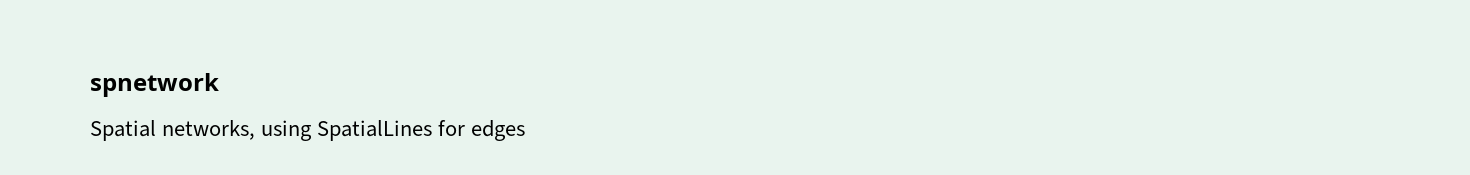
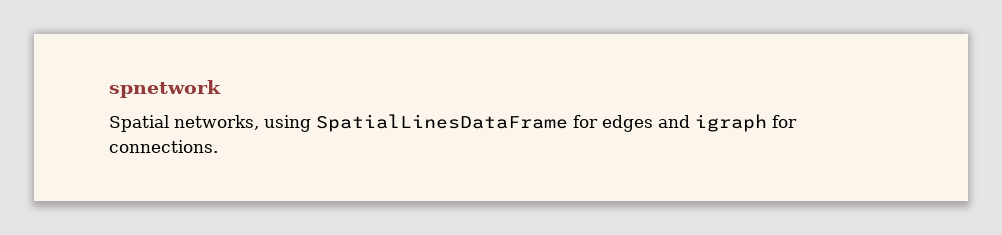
[317,120,433,141] SpatialLines -> [316,114,568,132] SpatialLinesDataFrame
(526, 130) none -> [658,114,797,132] [109,140,218,153] and igraph for connections.

